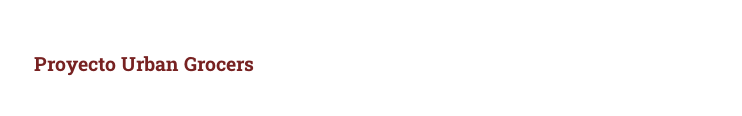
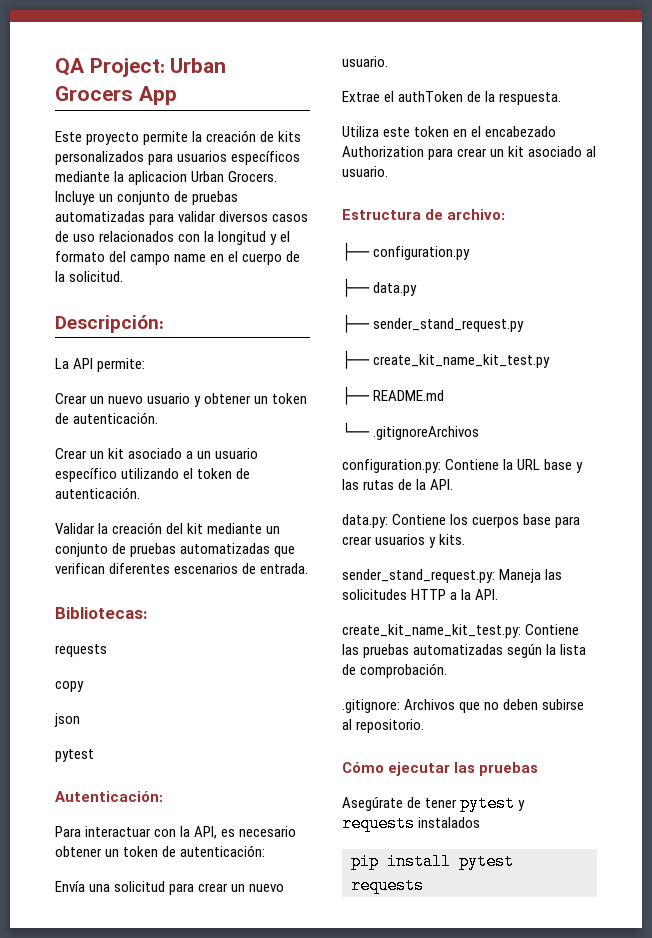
[34,56,254,76] Proyecto Urban Grocers -> [55,58,227,77] [55,86,177,105] [55,130,302,145] [55,151,301,165] [55,171,278,185] [55,191,239,205] [55,211,309,225] [55,231,291,245] [55,251,301,265] [55,271,124,282] [55,315,164,333] [55,358,146,372] [55,393,308,407] [55,412,159,424] [55,448,259,459] [55,468,251,482] [55,487,140,499] [55,522,281,534] [55,543,296,557] [55,563,309,574] [55,607,148,619] [55,644,107,657] [55,681,84,692] [54,713,80,727] [55,749,94,762] [55,791,163,802] [55,826,297,839] [55,845,266,857] [55,881,285,895] [342,56,388,67] [342,91,562,105] [342,126,557,137] [342,146,597,160] [342,166,388,177] [342,209,506,220] [342,242,471,261] [342,278,418,297] [342,314,525,333] [342,350,551,369] [342,386,445,405] [342,422,480,440] [342,459,584,473] [342,479,454,490] [342,514,581,528] [342,534,466,548] [342,569,563,583] [342,589,499,600] [342,624,580,638] [342,644,587,658] [342,663,448,678] [342,699,585,713] [342,719,425,733] [342,762,539,776] [342,795,526,812] [342,815,481,832] [351,853,514,870] [351,877,424,894] QA Project: Urban Grocers App // Este proyecto permite la creación de kits personalizados para usuarios específicos mediante la aplicacion Urban Grocers. Incluye un conjunto de pruebas automatizadas para validar diversos casos de uso relacionados con la longitud y el formato del campo name en el cuerpo de la solicitud. // Descripción: // La API permite: // Crear un nuevo usuario y obtener un token de autenticación. // Crear un kit asociado a un usuario específico utilizando el token de autenticación. // Validar la creación del kit mediante un conjunto de pruebas automatizadas que verifican diferentes escenarios de entrada. // Bibliotecas: // requests // copy // json // pytest // Autenticación: // Para interactuar con la API, es necesario obtener un token de autenticación: // Envía una solicitud para crear un nuevo usuario. // Extrae el authToken de la respuesta. // Utiliza este token en el encabezado Authorization para crear un kit asociado al usuario. // Estructura de archivo: // ├── configuration.py // ├── data.py // ├── sender_stand_request.py // ├── create_kit_name_kit_test.py // ├── README.md // └── .gitignoreArchivos // configuration.py: Contiene la URL base y las rutas de la API. // data.py: Contiene los cuerpos base para crear usuarios y kits. // sender_stand_request.py: Maneja las solicitudes HTTP a la API. // create_kit_name_kit_test.py: Contiene las pruebas automatizadas según la lista de comprobación. // .gitignore: Archivos que no deben subirse al repositorio. // Cómo ejecutar las pruebas // Asegúrate de tener pytest y requests instalados // pip install pytest requests

